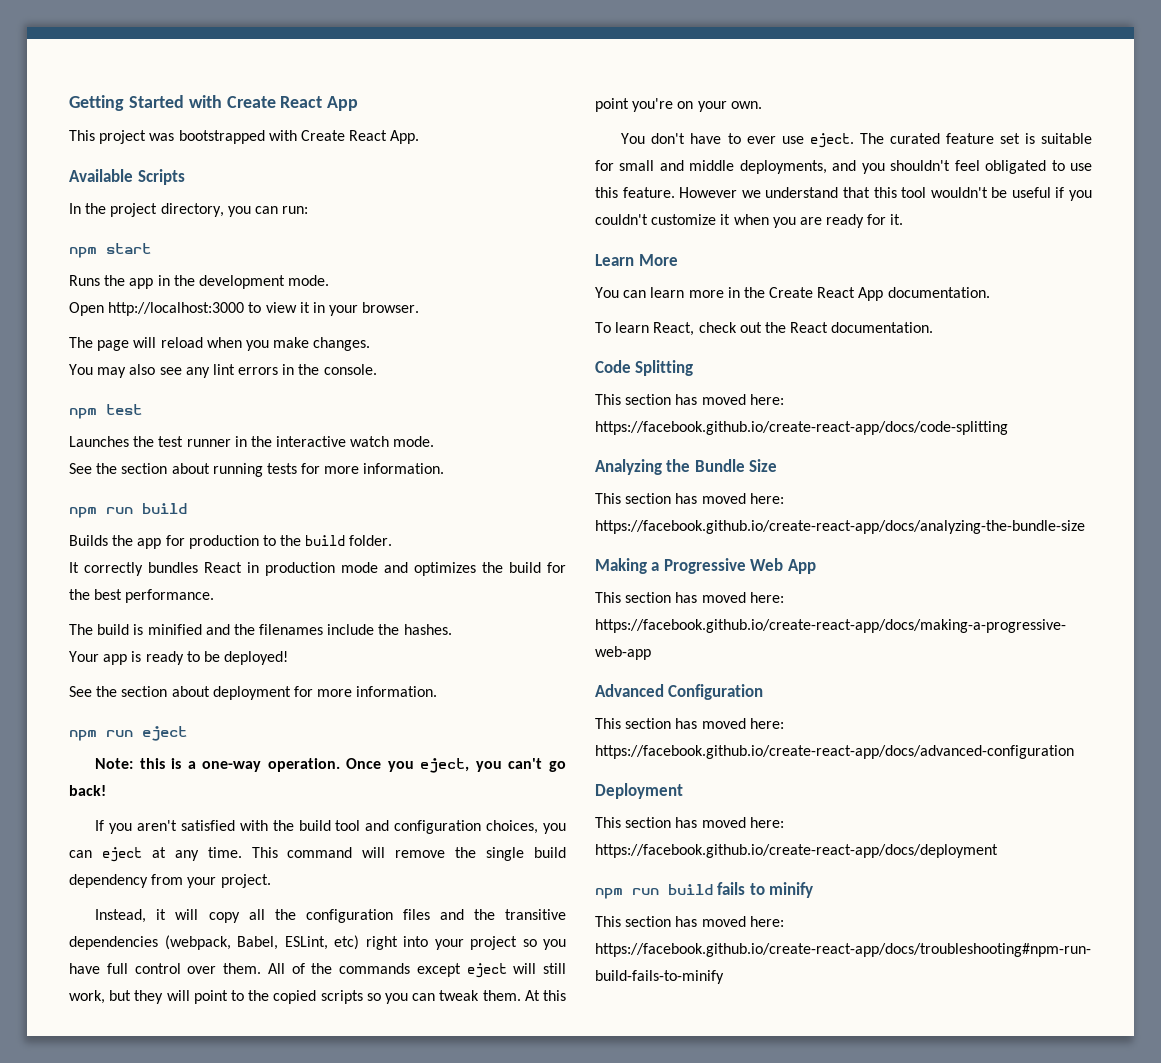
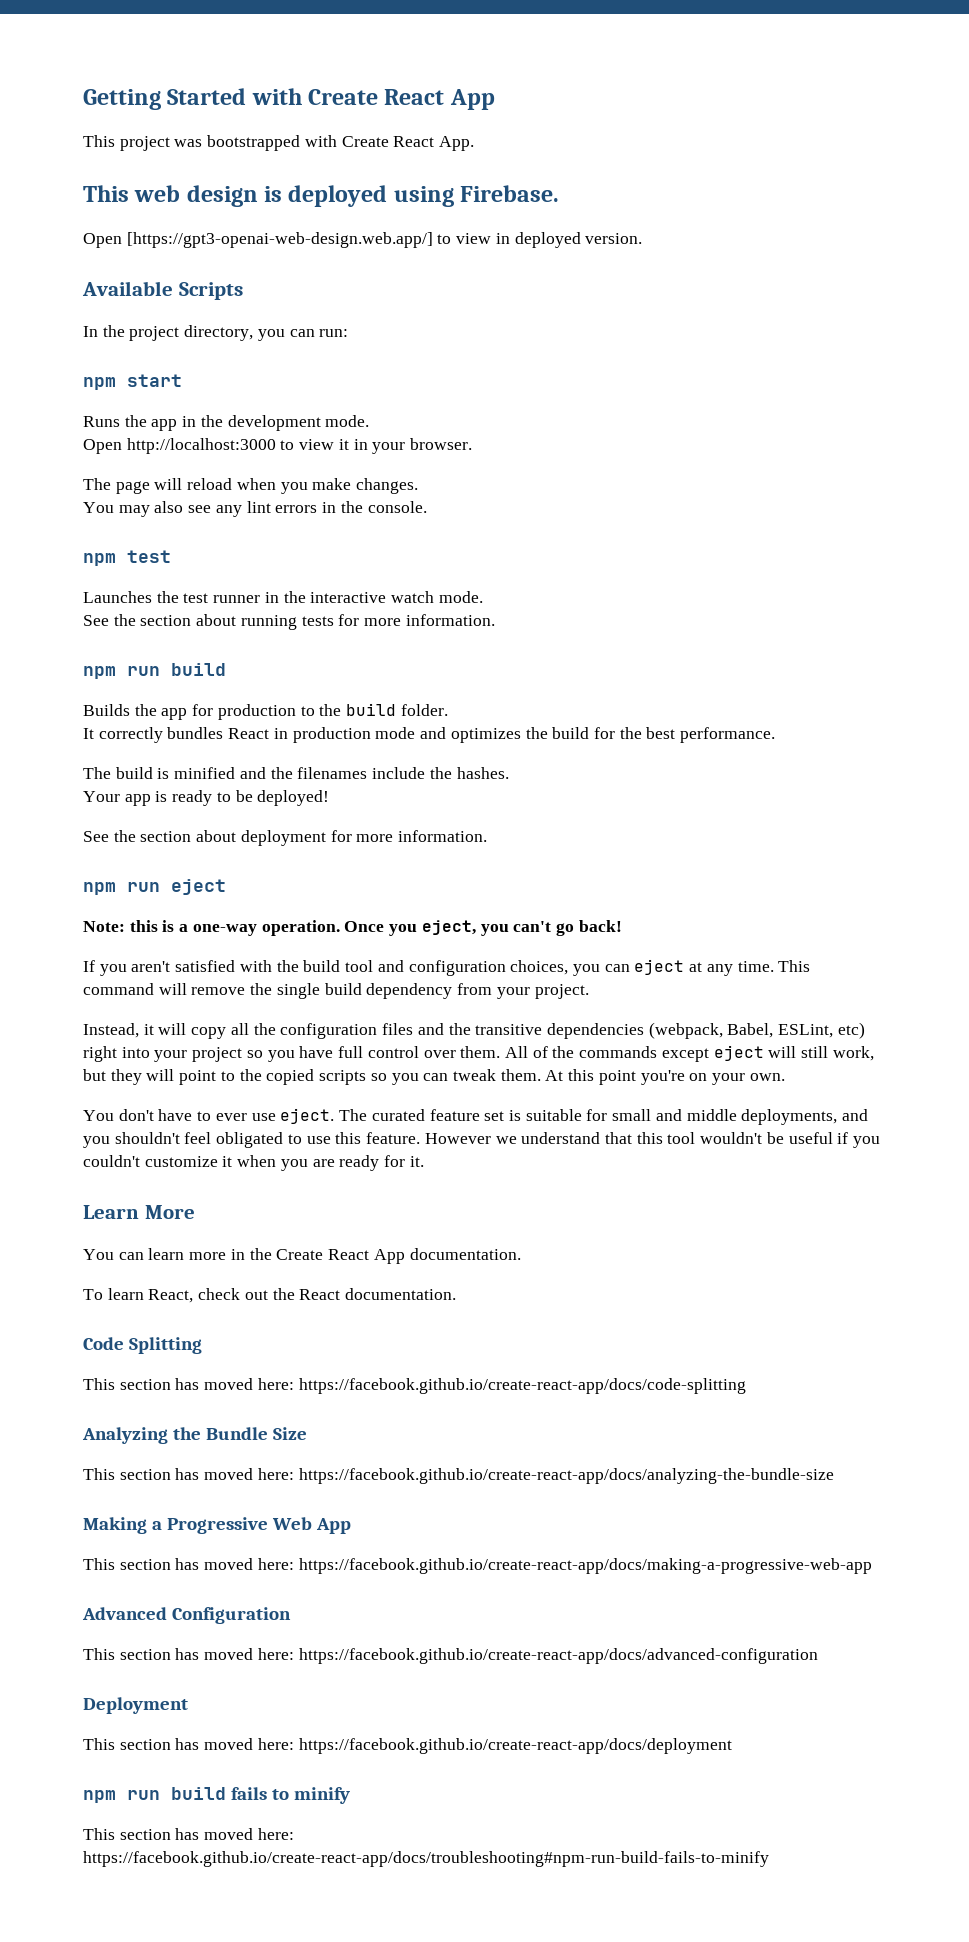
(420, 137) none -> [83,185,560,207] [83,232,643,248] // This web design is deployed using Firebase. // Open [https://gpt3-openai-web-design.web.app/] to view in deployed version.

